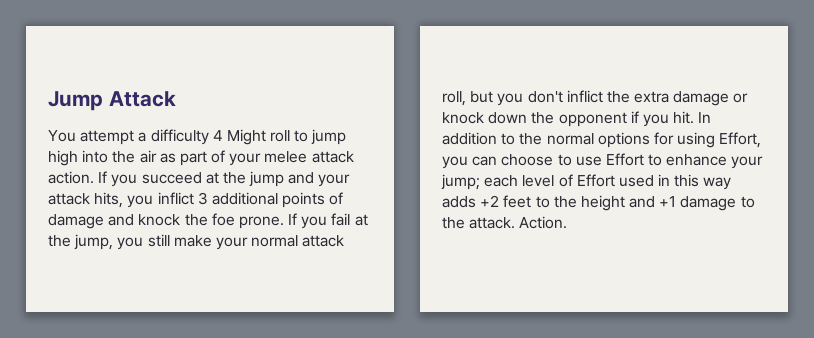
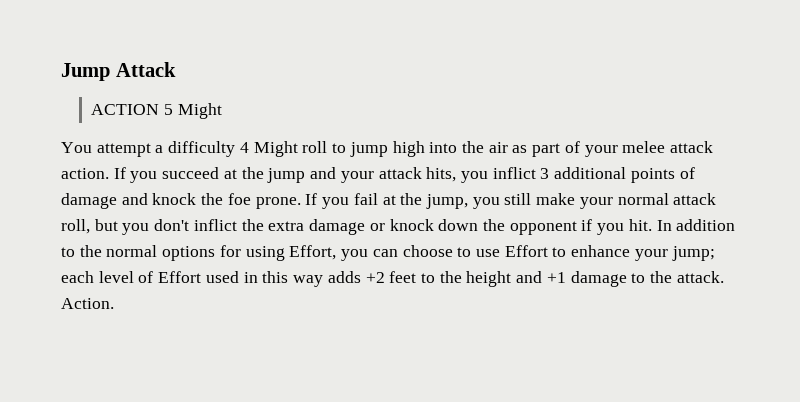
(176, 99) none -> [91,103,222,119] // ACTION 5 Might

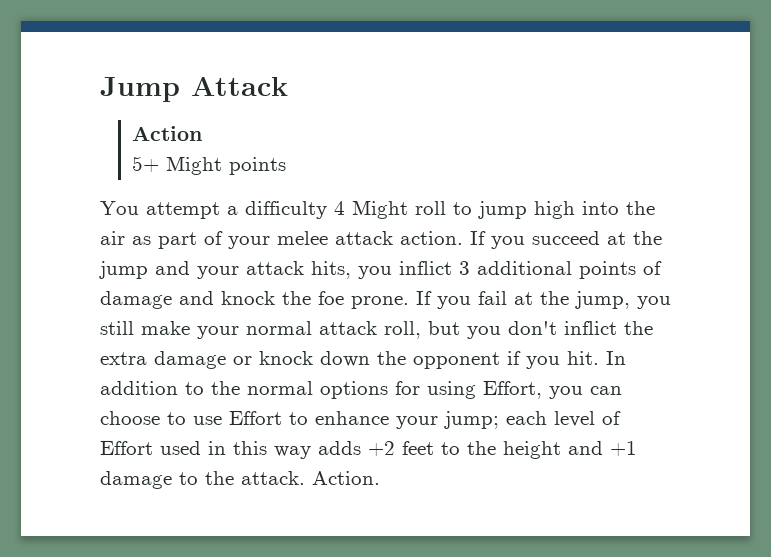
[91,103,222,119] ACTION 5 Might -> [131,126,202,141] [131,156,286,175] Action // 5+ Might points

